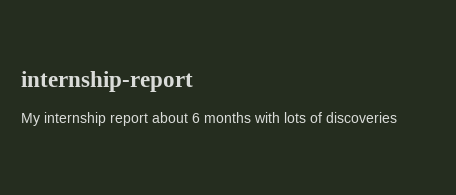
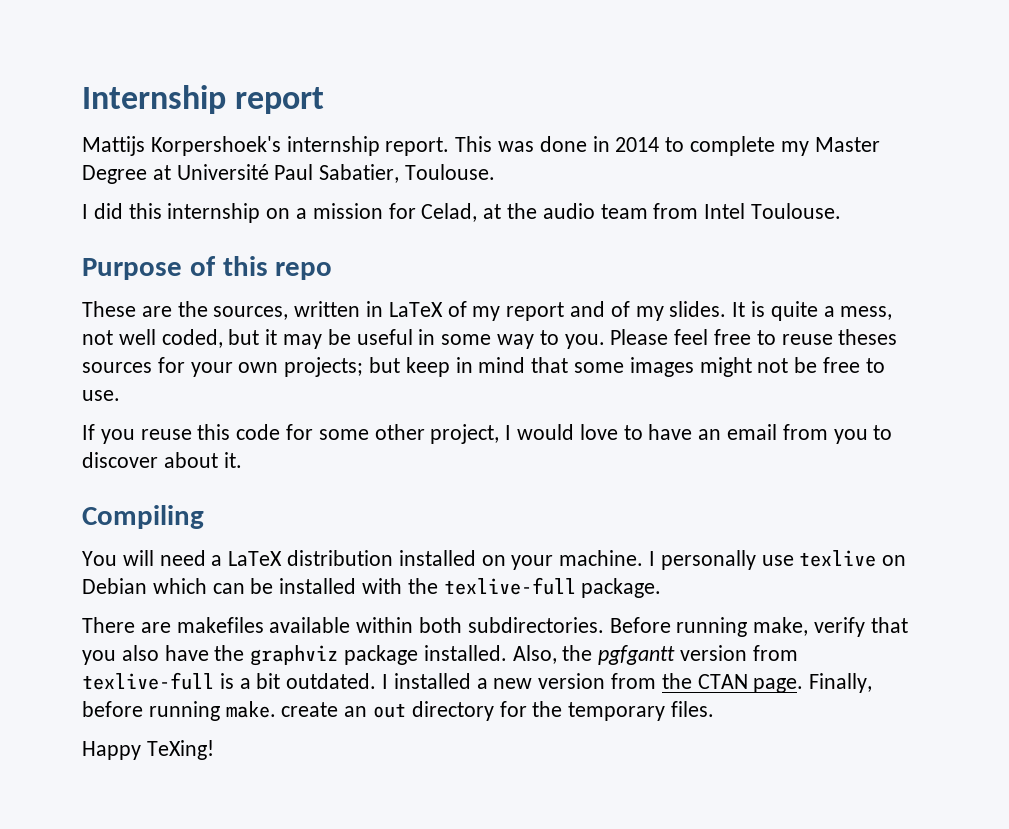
[21,71,193,92] [21,112,397,126] internship-report // My internship report about 6 months with lots of discoveries -> [82,85,325,114] [82,136,880,156] [82,164,496,184] [82,203,842,223] [82,256,333,280] [82,301,893,321] [82,329,898,349] [82,357,885,377] [82,390,120,401] [82,424,893,444] [82,452,242,468] [82,505,204,529] [82,550,907,570] [82,577,662,598] [82,617,908,637] [82,645,798,666] [82,672,873,693] [82,701,715,721] [82,740,214,760] Internship report // Mattijs Korpershoek's internship report. This was done in 2014 to complete my Master Degree at Université Paul Sabatier, Toulouse. // I did this internship on a mission for Celad, at the audio team from Intel Toulouse. // Purpose of this repo // These are the sources, written in LaTeX of my report and of my slides. It is quite a mess, not well coded, but it may be useful in some way to you. Please feel free to reuse theses sources for your own projects; but keep in mind that some images might not be free to use. // If you reuse this code for some other project, I would love to have an email from you to discover about it. // Compiling // You will need a LaTeX distribution installed on your machine. I personally use texlive on Debian which can be installed with the texlive-full package. // There are makefiles available within both subdirectories. Before running make, verify that you also have the graphviz package installed. Also, the pgfgantt version from texlive-full is a bit outdated. I installed a new version from the CTAN page. Finally, before running make. create an out directory for the temporary files. // Happy TeXing!

